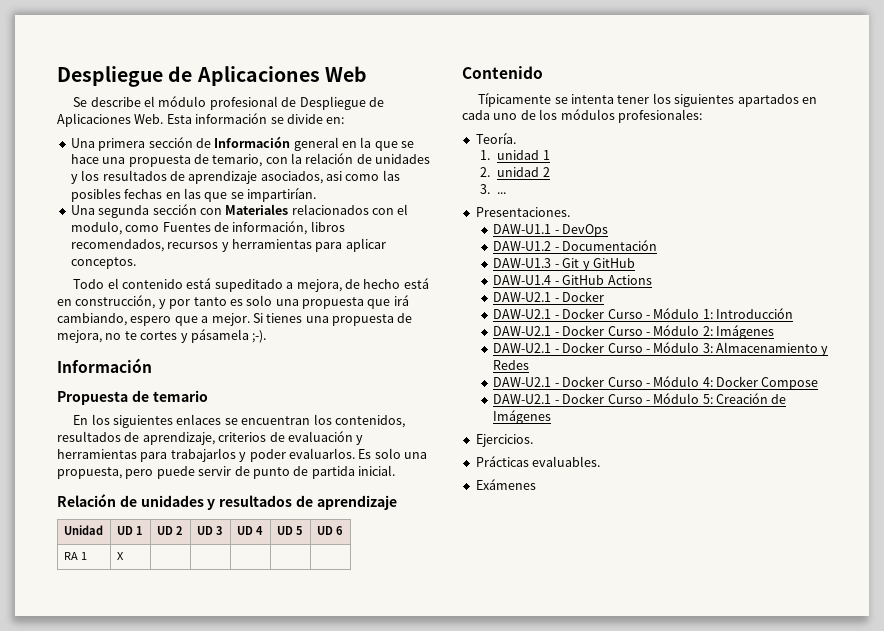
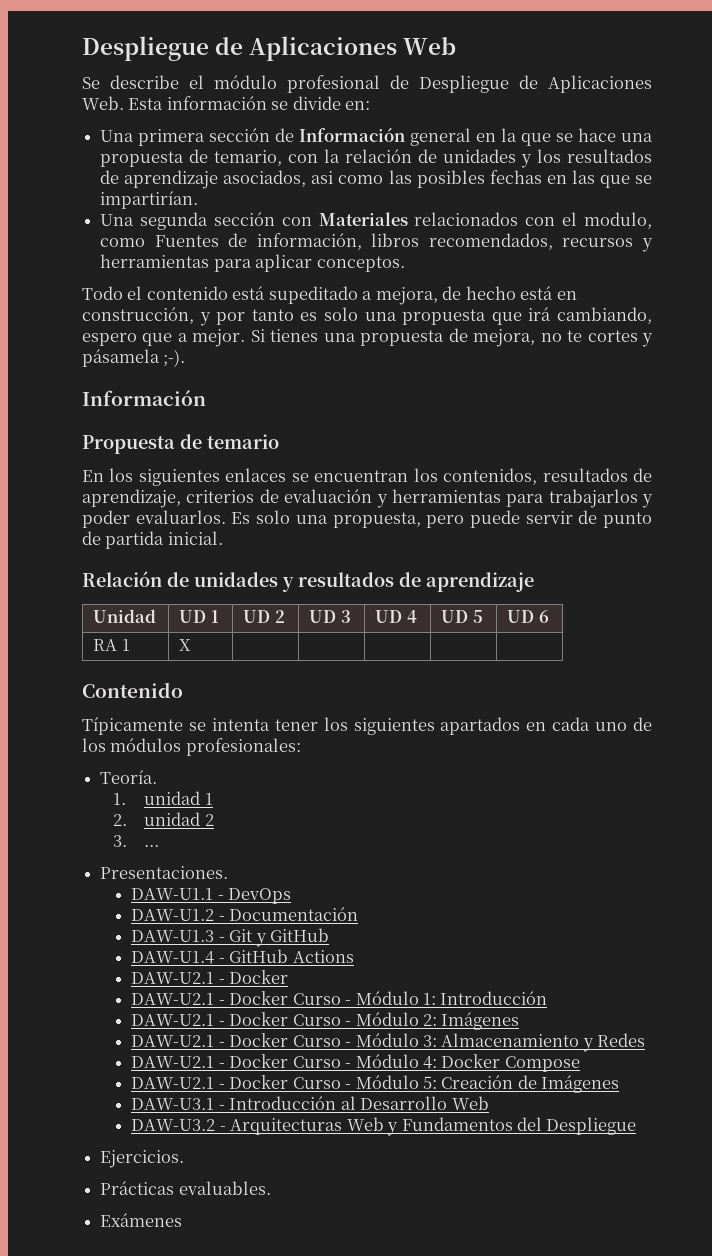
(552, 417) none -> [131,1096,489,1110] [131,1117,637,1136] // DAW-U3.1 - Introducción al Desarrollo Web // DAW-U3.2 - Arquitecturas Web y Fundamentos del Despliegue

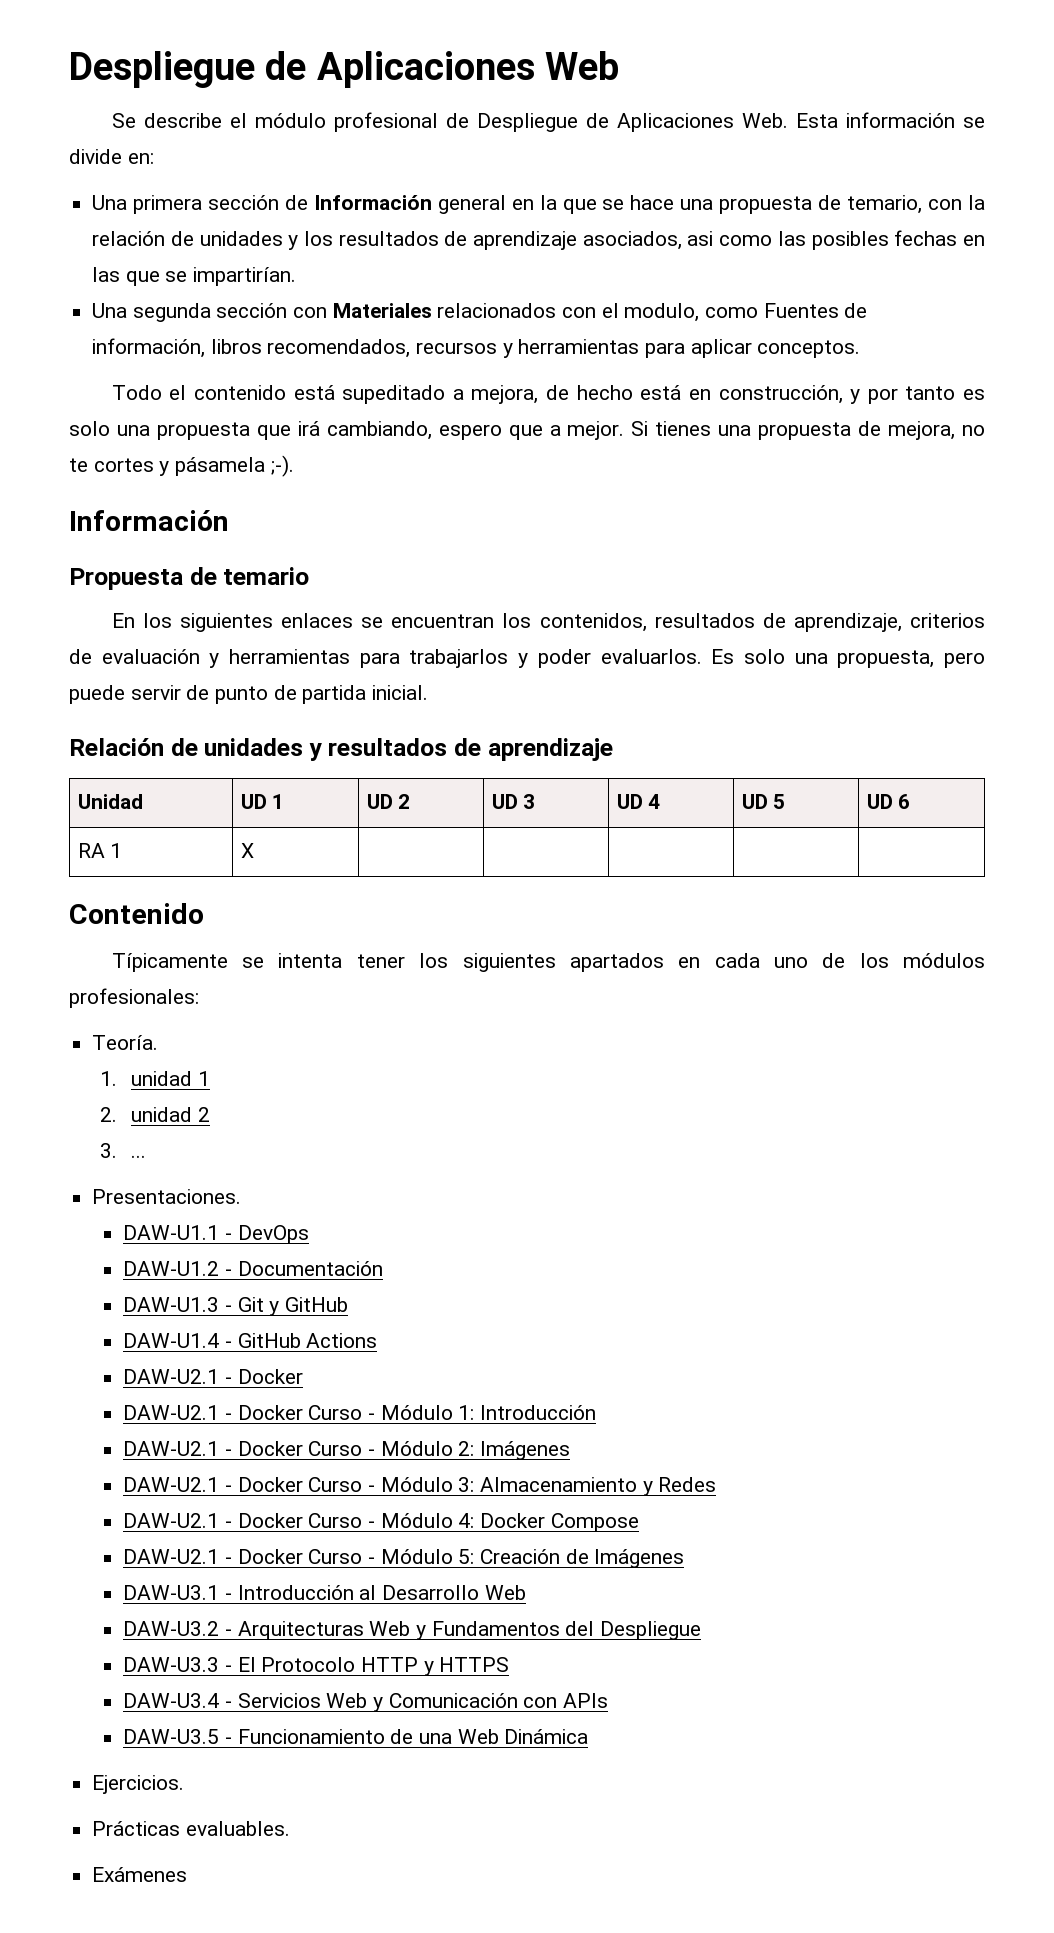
(637, 1126) none -> [123,1657,510,1676] [123,1693,608,1712] [123,1729,589,1744] // DAW-U3.3 - El Protocolo HTTP y HTTPS // DAW-U3.4 - Servicios Web y Comunicación con APIs // DAW-U3.5 - Funcionamiento de una Web Dinámica

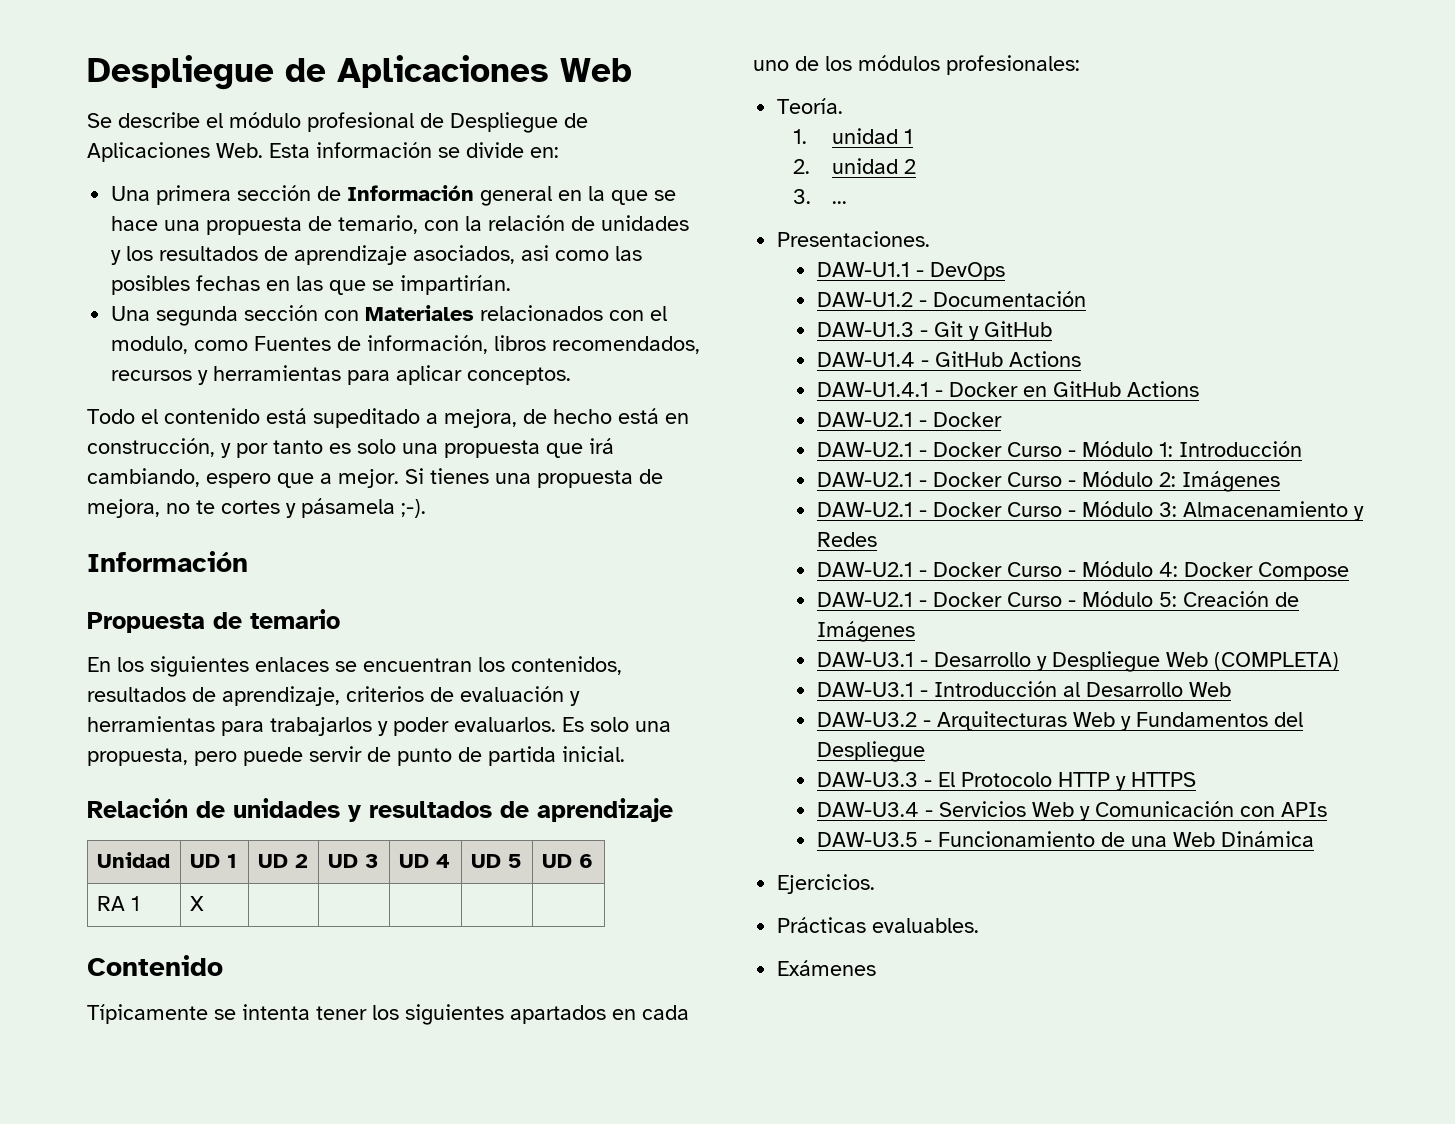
(378, 1340) none -> [816,381,1199,397] // DAW-U1.4.1 - Docker en GitHub Actions
(685, 1558) none -> [816,651,1339,672] // DAW-U3.1 - Desarrollo y Despliegue Web (COMPLETA)

